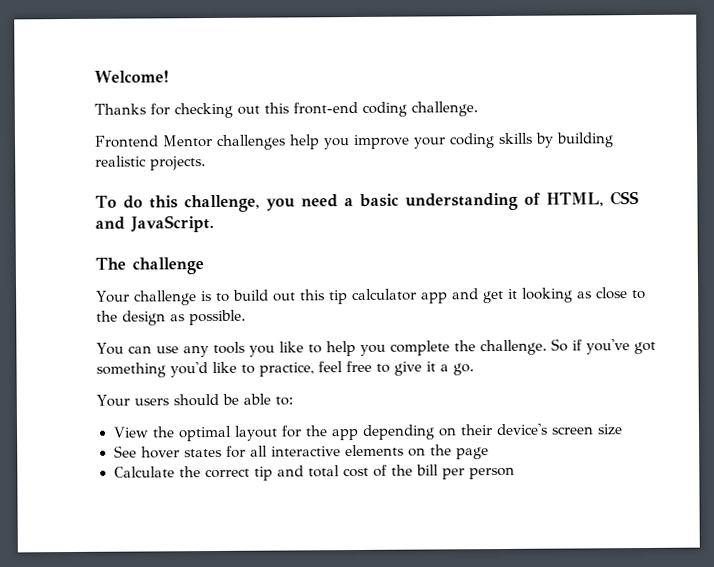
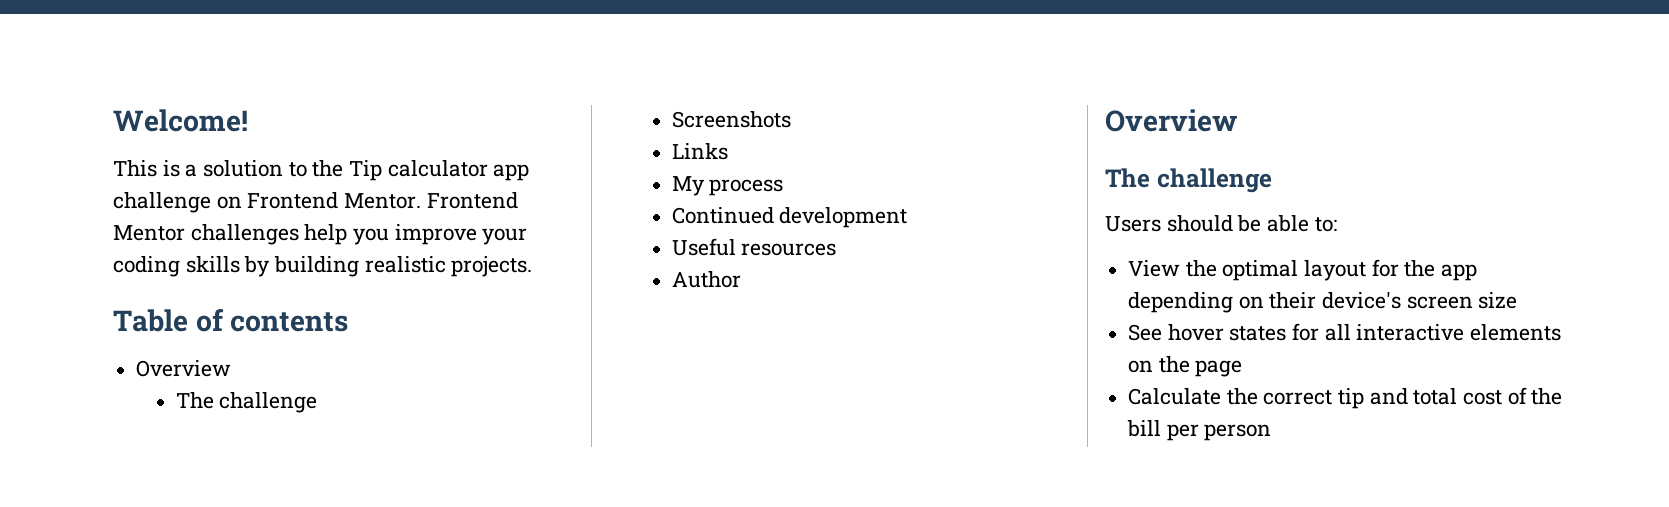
[94,101,478,119] Thanks for checking out this front-end coding challenge. // -> [113,160,530,181] [113,192,422,213] This is a solution to the Tip calculator app challenge on Frontend Mentor.
[95,191,639,213] [95,215,214,233] [95,257,204,275] [96,287,646,306] [96,309,246,326] [96,338,656,358] [96,360,474,378] [96,394,169,407] To do this challenge, you need a basic understanding of HTML, CSS and JavaScript. // The challenge // Your challenge is to build out this tip calculator app and get it looking as close to the design as possible. // You can use any tools you like to help you complete the challenge. So if you've got something you'd like to practice, feel free to give it a go. // Your users -> [113,309,349,332] [136,360,232,377] [175,392,318,413] [671,111,791,128] [671,143,728,160] [671,176,784,196] [671,207,908,228] [671,238,837,256] [671,271,741,288] [1105,109,1238,132] [1105,168,1272,193] [1105,216,1161,232] Table of contents // Overview // The challenge // Screenshots // Links // My process // Continued development // Useful resources // Author // Overview // The challenge // Users

